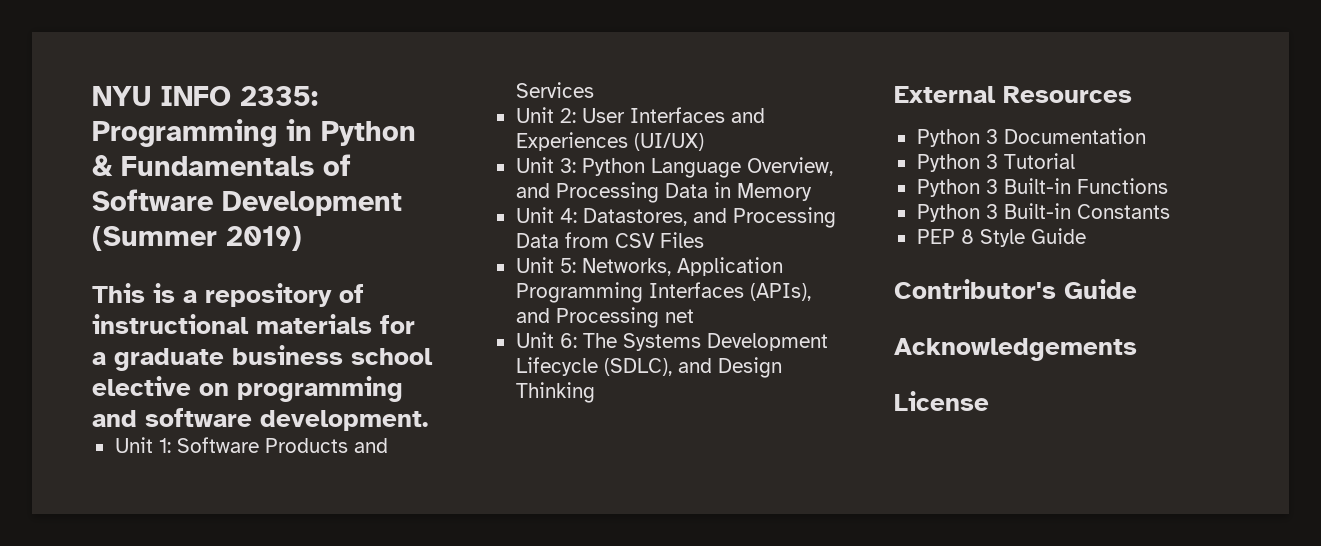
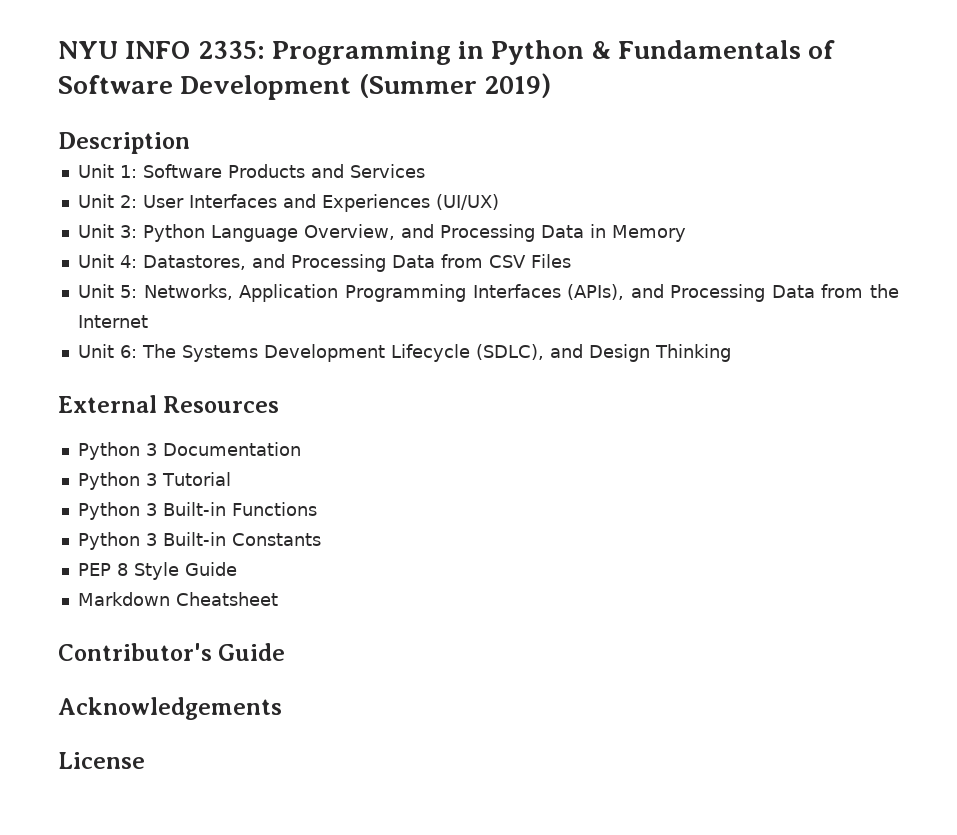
[92,283,364,307] [92,314,415,334] [92,345,433,371] [92,376,403,402] [92,408,428,431] This is a repository of instructional materials for a graduate business school elective on programming and software development. -> [58,132,190,154] Description
[664,309,694,323] net -> [771,284,900,298] [77,315,148,328] Data from the Internet
(1086, 236) none -> [77,592,278,606] // Markdown Cheatsheet

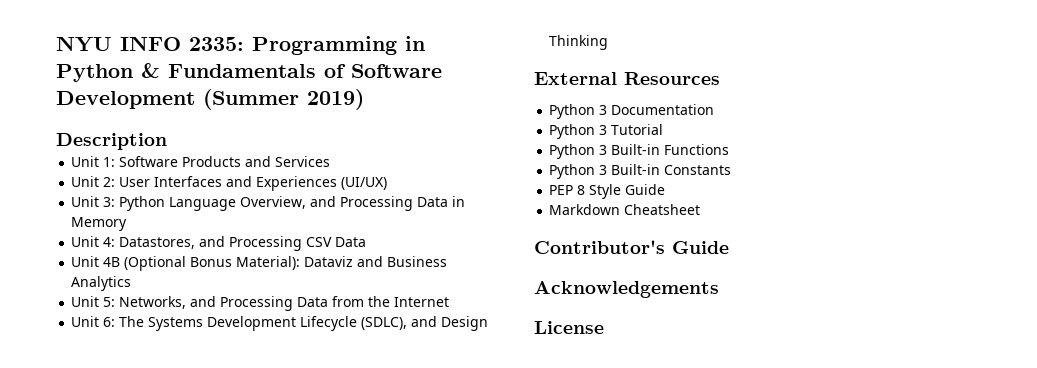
[391,254,571,268] Data from CSV Files -> [306,237,367,247] [71,256,448,271] [71,276,132,291] CSV Data // Unit 4B (Optional Bonus Material): Dataviz and Business Analytics
[239,284,625,302] Application Programming Interfaces (APIs), -> (187, 302) none

